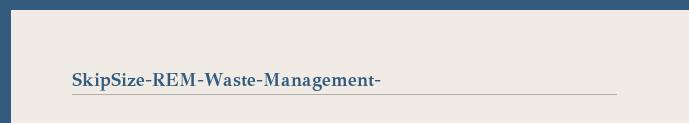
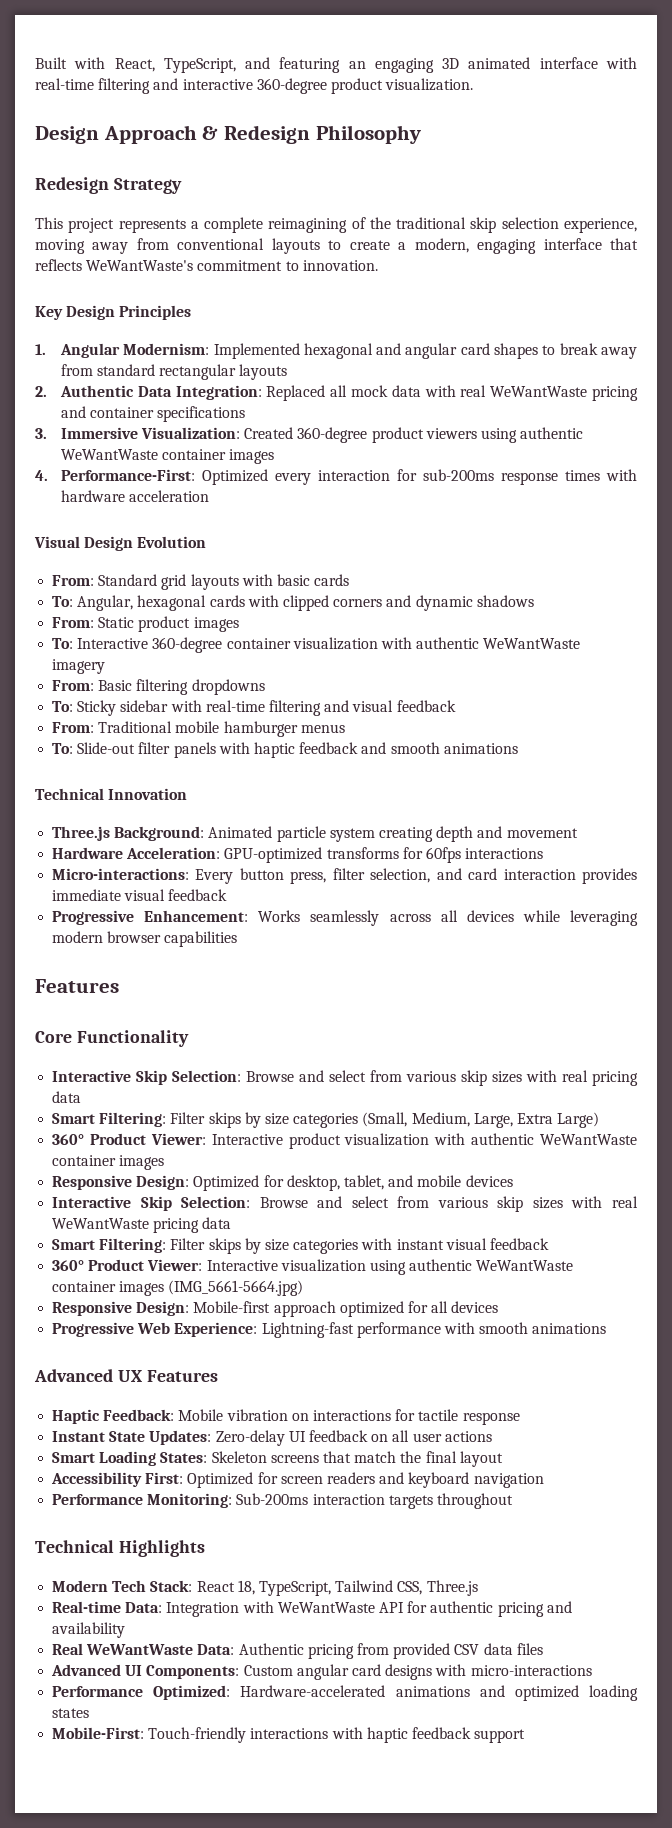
[72,72,381,91] SkipSize-REM-Waste-Management- -> [35,57,637,73] [35,78,474,94] [35,125,421,144] [35,177,182,194] [35,217,637,233] [35,238,638,254] [35,259,378,271] [35,305,192,320] [35,343,637,359] [60,364,288,380] [35,385,638,401] [60,406,246,422] [35,427,584,443] [60,449,275,464] [35,469,637,485] [60,490,210,502] [34,536,207,551] [52,574,350,590] [52,595,534,611] [52,616,239,632] [52,637,581,653] [52,659,106,674] [52,679,265,695] [52,700,456,716] [52,721,345,737] [52,742,518,758] [35,788,188,800] [52,826,578,842] [52,847,544,863] [52,868,638,884] [52,889,228,901] [52,910,638,926] [52,931,238,947] [35,979,119,993] [35,1030,189,1047] [52,1070,638,1086] [52,1091,82,1103] [52,1112,600,1128] [52,1133,637,1149] [52,1155,165,1170] [52,1175,513,1191] [52,1196,638,1212] [52,1217,232,1233] [52,1238,549,1254] [52,1259,574,1275] [52,1280,304,1296] [52,1301,499,1317] [52,1322,607,1338] [34,1369,218,1382] [52,1409,520,1425] [52,1430,492,1446] [52,1451,503,1467] [51,1472,544,1488] [52,1493,513,1509] [35,1540,205,1557] [52,1580,478,1596] [52,1601,572,1617] [52,1622,126,1638] [52,1643,543,1659] [51,1664,592,1680] [52,1685,638,1701] [52,1708,90,1718] [52,1727,526,1743] Built with React, TypeScript, and featuring an engaging 3D animated interface with real-time filtering and interactive 360-degree product visualization. // Design Approach & Redesign Philosophy // Redesign Strategy // This project represents a complete reimagining of the traditional skip selection experience, moving away from conventional layouts to create a modern, engaging interface that reflects WeWantWaste's commitment to innovation. // Key Design Principles // 1. Angular Modernism: Implemented hexagonal and angular card shapes to break away from standard rectangular layouts // 2. Authentic Data Integration: Replaced all mock data with real WeWantWaste pricing and container specifications // 3. Immersive Visualization: Created 360-degree product viewers using authentic WeWantWaste container images // 4. Performance-First: Optimized every interaction for sub-200ms response times with hardware acceleration // Visual Design Evolution // From: Standard grid layouts with basic cards // To: Angular, hexagonal cards with clipped corners and dynamic shadows // From: Static product images // To: Interactive 360-degree container visualization with authentic WeWantWaste imagery // From: Basic filtering dropdowns // To: Sticky sidebar with real-time filtering and visual feedback // From: Traditional mobile hamburger menus // To: Slide-out filter panels with haptic feedback and smooth animations // Technical Innovation // Three.js Background: Animated particle system creating depth and movement // Hardware Acceleration: GPU-optimized transforms for 60fps interactions // Micro-interactions: Every button press, filter selection, and card interaction provides immediate visual feedback // Progressive Enhancement: Works seamlessly across all devices while leveraging modern browser capabilities // Features // Core Functionality // Interactive Skip Selection: Browse and select from various skip sizes with real pricing data // Smart Filtering: Filter skips by size categories (Small, Medium, Large, Extra Large) // 360° Product Viewer: Interactive product visualization with authentic WeWantWaste container images // Responsive Design: Optimized for desktop, tablet, and mobile devices // Interactive Skip Selection: Browse and select from various skip sizes with real WeWantWaste pricing data // Smart Filtering: Filter skips by size categories with instant visual feedback // 360° Product Viewer: Interactive visualization using authentic WeWantWaste container images (IMG_5661-5664.jpg) // Responsive Design: Mobile-first approach optimized for all devices // Progressive Web Experience: Lightning-fast performance with smooth animations // Advanced UX Features // Haptic Feedback: Mobile vibration on interactions for tactile response // Instant State Updates: Zero-delay UI feedback on all user actions // Smart Loading States: Skeleton screens that match the final layout // Accessibility First: Optimized for screen readers and keyboard navigation // Performance Monitoring: Sub-200ms interaction targets throughout // Technical Highlights // Modern Tech Stack: React 18, TypeScript, Tailwind CSS, Three.js // Real-time Data: Integration with WeWantWaste API for authentic pricing and availability // Real WeWantWaste Data: Authentic pricing from provided CSV data files // Advanced UI Components: Custom angular card designs with micro-interactions // Performance Optimized: Hardware-accelerated animations and optimized loading states // Mobile-First: Touch-friendly interactions with haptic feedback support

